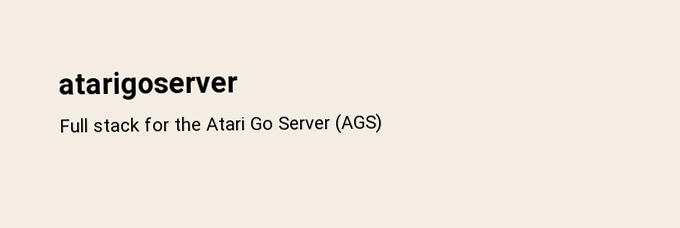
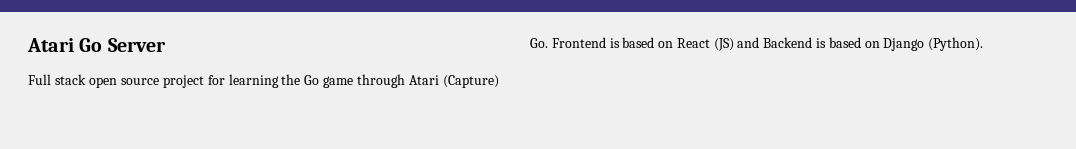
[58,70,238,101] atarigoserver -> [27,38,166,52] Atari Go Server
[144,113,383,135] for the Atari Go Server (AGS) -> [88,74,500,88] [530,37,984,51] open source project for learning the Go game through Atari (Capture) Go. Frontend is based on React (JS) and Backend is based on Django (Python).

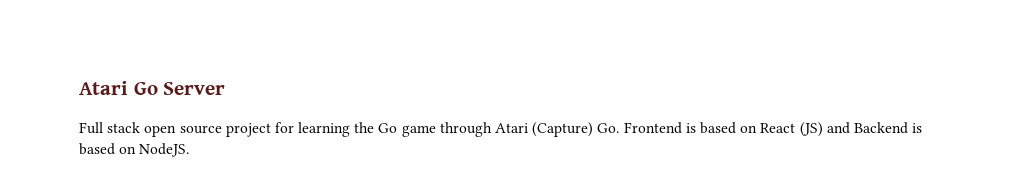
[883,37,984,51] Django (Python). -> [139,143,190,157] NodeJS.

